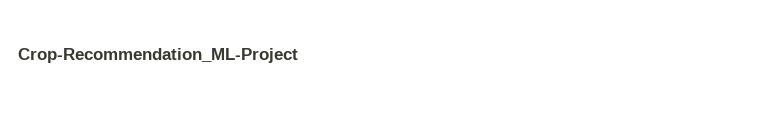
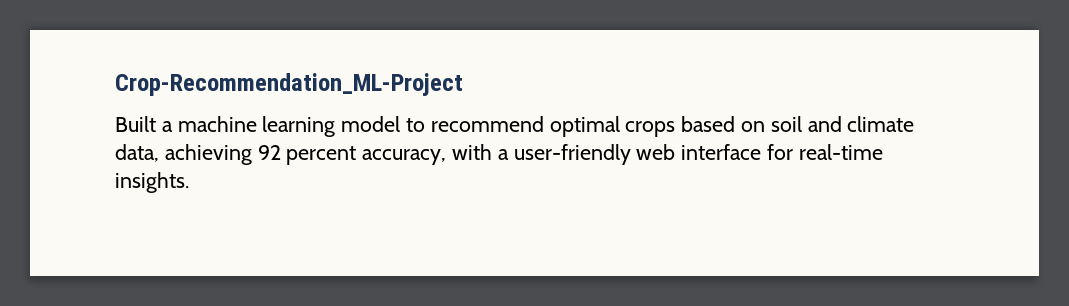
(298, 55) none -> [115,116,915,137] [115,144,883,165] [115,172,189,193] // Built a machine learning model to recommend optimal crops based on soil and climate data, achieving 92 percent accuracy, with a user-friendly web interface for real-time insights.

